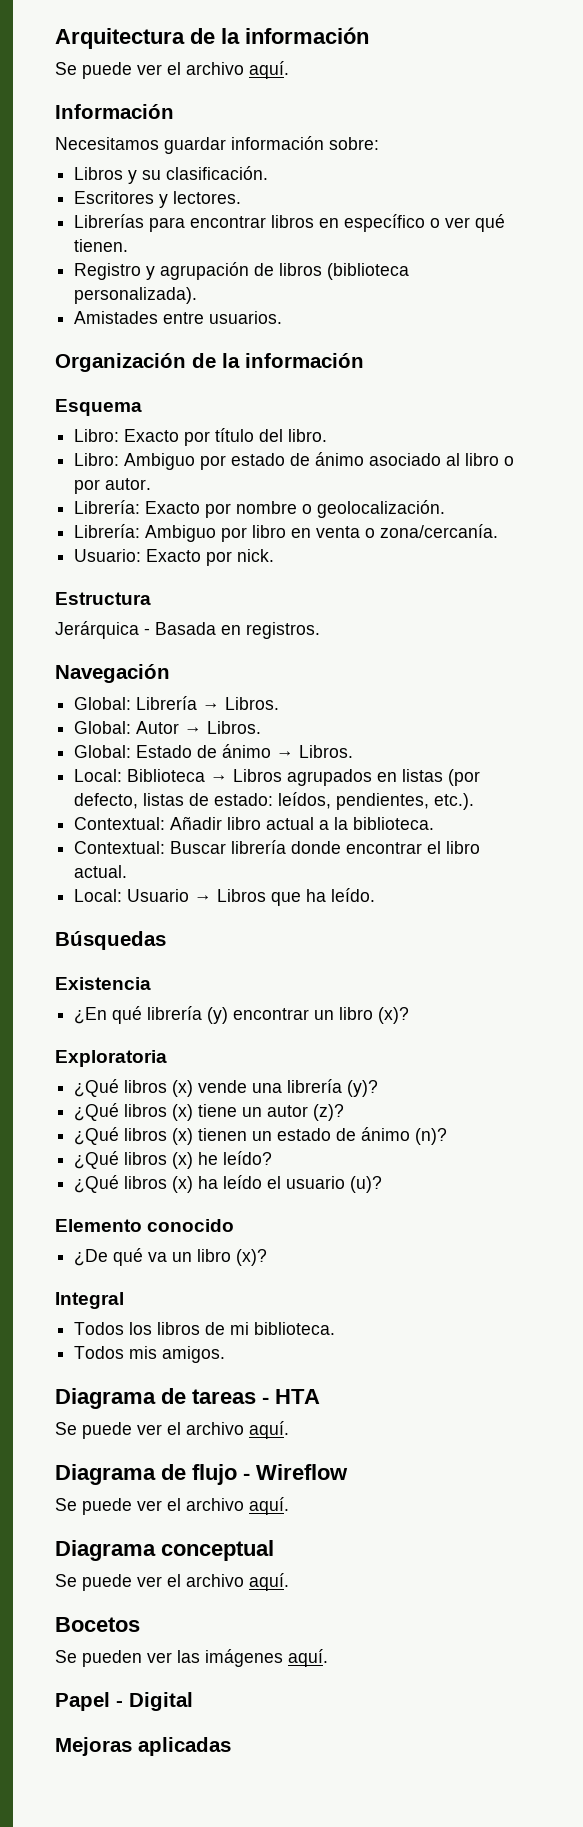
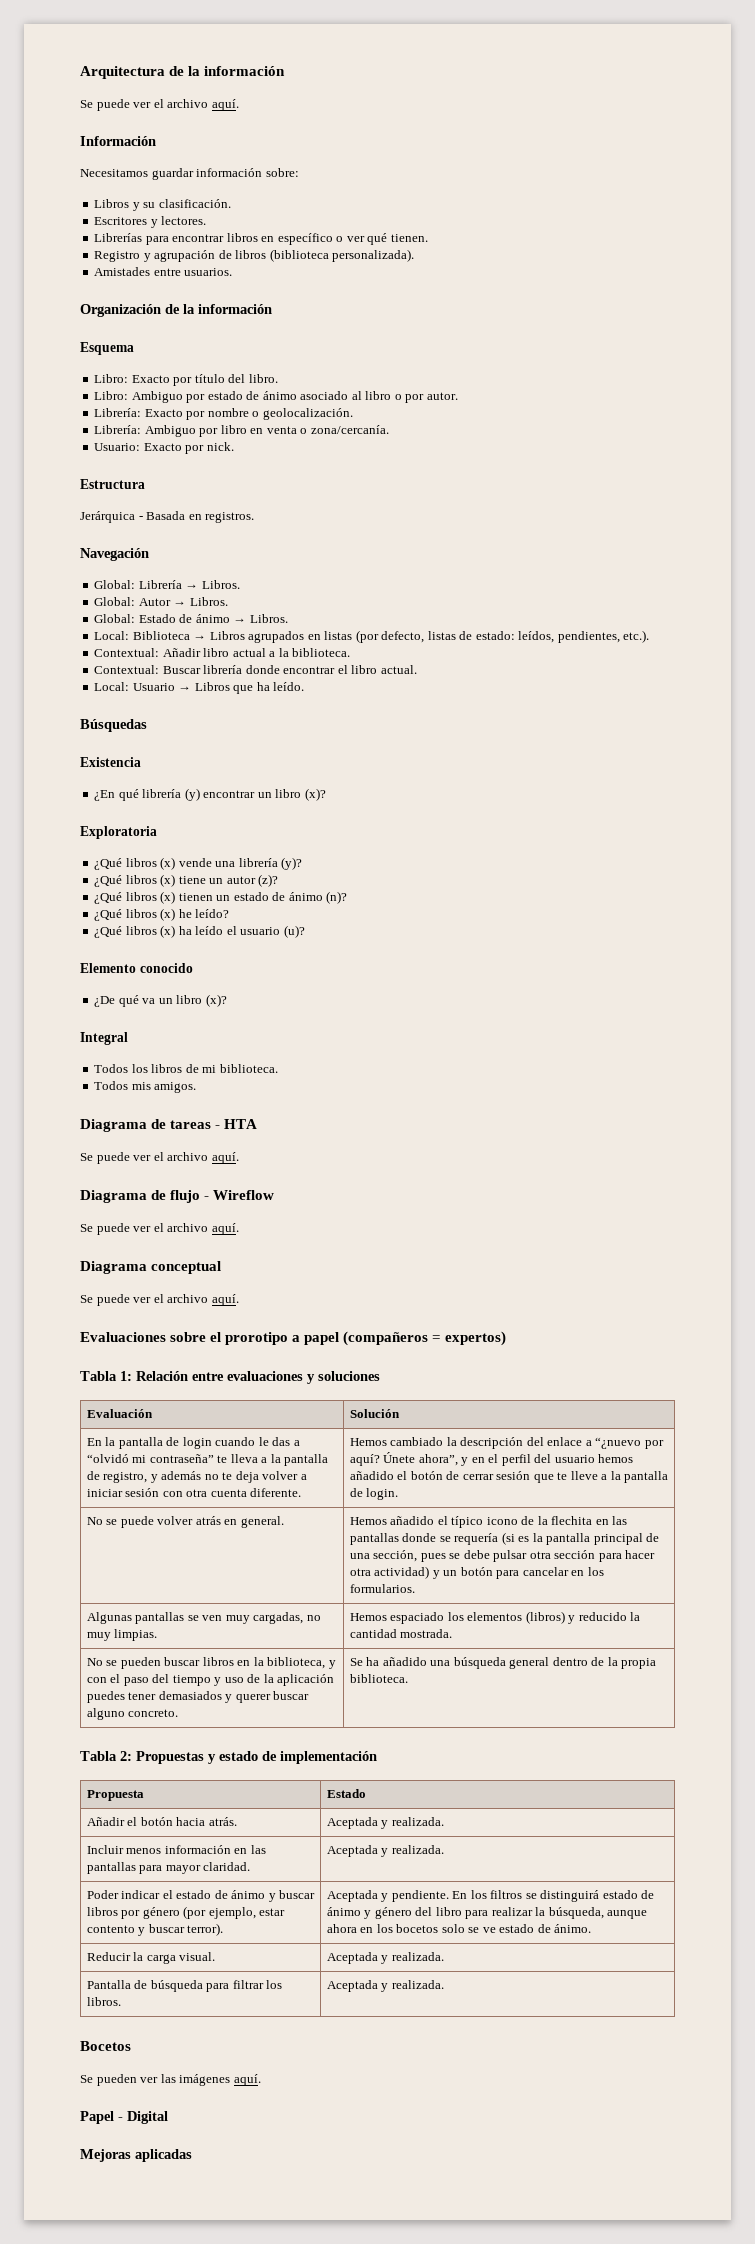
(289, 1582) none -> [80,1331,507,1346] [80,1371,380,1384] [86,1409,153,1418] [349,1409,400,1418] [86,1437,300,1449] [86,1454,329,1466] [86,1471,307,1483] [86,1488,302,1497] [349,1437,664,1449] [349,1452,634,1466] [349,1471,669,1483] [349,1488,399,1500] [86,1516,284,1528] [349,1516,628,1528] [349,1532,660,1545] [349,1550,656,1562] [349,1566,604,1579] [349,1584,415,1593] [86,1612,321,1624] [86,1629,158,1641] [349,1611,641,1624] [349,1629,453,1638] [86,1657,336,1669] [86,1674,335,1686] [86,1691,310,1703] [86,1708,179,1720] [349,1657,657,1669] [349,1674,408,1683] [80,1751,377,1764] [86,1790,144,1801] [326,1789,366,1798] [86,1817,237,1826] [326,1817,444,1829] [86,1845,266,1854] [86,1862,251,1874] [326,1845,444,1857] [86,1890,316,1902] [86,1906,286,1919] [86,1923,224,1936] [326,1890,655,1902] [326,1907,648,1919] [326,1924,592,1933] [86,1952,216,1964] [326,1952,444,1964] [86,1980,283,1992] [86,1997,121,2006] [326,1980,444,1992] // Evaluaciones sobre el prorotipo a papel (compañeros = expertos) // Tabla 1: Relación entre evaluaciones y soluciones // Evaluación | Solución // En la pantalla de login cuando le das a “olvidó mi contraseña” te lleva a la pantalla de registro, y además no te deja volver a iniciar sesión con otra cuenta diferente. | Hemos cambiado la descripción del enlace a “¿nuevo por aquí? Únete ahora”, y en el perfil del usuario hemos añadido el botón de cerrar sesión que te lleve a la pantalla de login. // No se puede volver atrás en general. | Hemos añadido el típico icono de la flechita en las pantallas donde se requería (si es la pantalla principal de una sección, pues se debe pulsar otra sección para hacer otra actividad) y un botón para cancelar en los formularios. // Algunas pantallas se ven muy cargadas, no muy limpias. | Hemos espaciado los elementos (libros) y reducido la cantidad mostrada. // No se pueden buscar libros en la biblioteca, y con el paso del tiempo y uso de la aplicación puedes tener demasiados y querer buscar alguno concreto. | Se ha añadido una búsqueda general dentro de la propia biblioteca. // Tabla 2: Propuestas y estado de implementación // Propuesta | Estado // Añadir el botón hacia atrás. | Aceptada y realizada. // Incluir menos información en las pantallas para mayor claridad. | Aceptada y realizada. // Poder indicar el estado de ánimo y buscar libros por género (por ejemplo, estar contento y buscar terror). | Aceptada y pendiente. En los filtros se distinguirá estado de ánimo y género del libro para realizar la búsqueda, aunque ahora en los bocetos solo se ve estado de ánimo. // Reducir la carga visual. | Aceptada y realizada. // Pantalla de búsqueda para filtrar los libros. | Aceptada y realizada.

